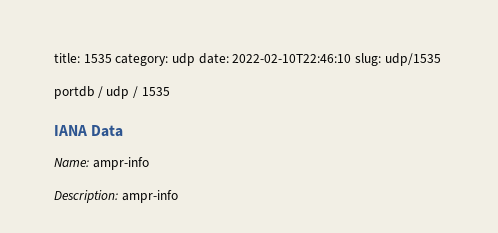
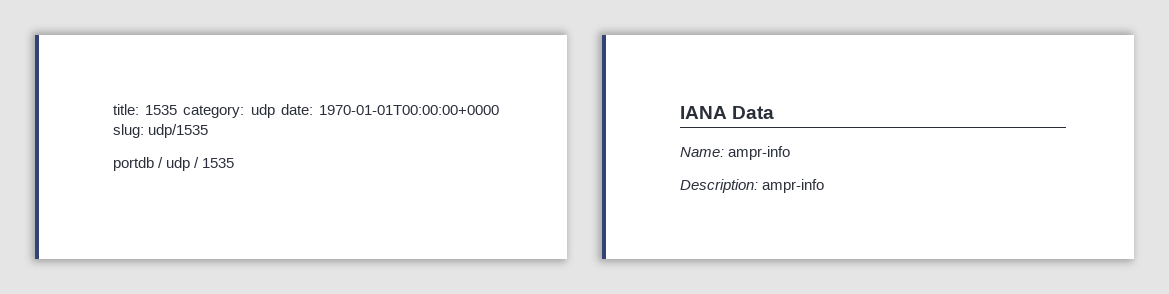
[232,54,352,63] 2022-02-10T22:46:10 -> [319,105,499,115] 1970-01-01T00:00:00+0000

